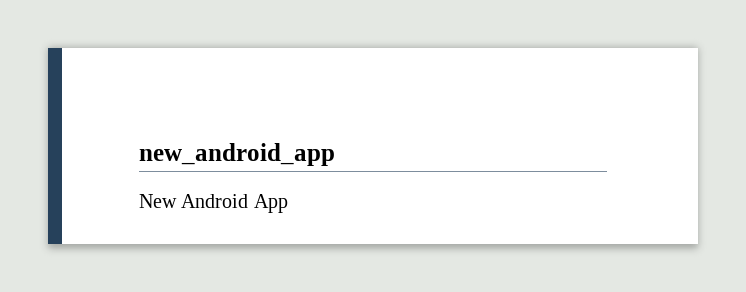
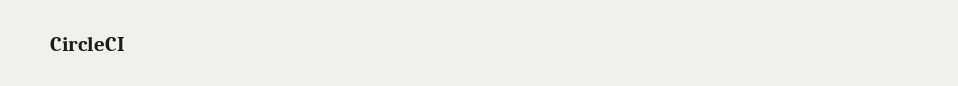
[139,143,335,166] [139,194,288,213] new_android_app // New Android App -> [50,36,125,51] CircleCI

